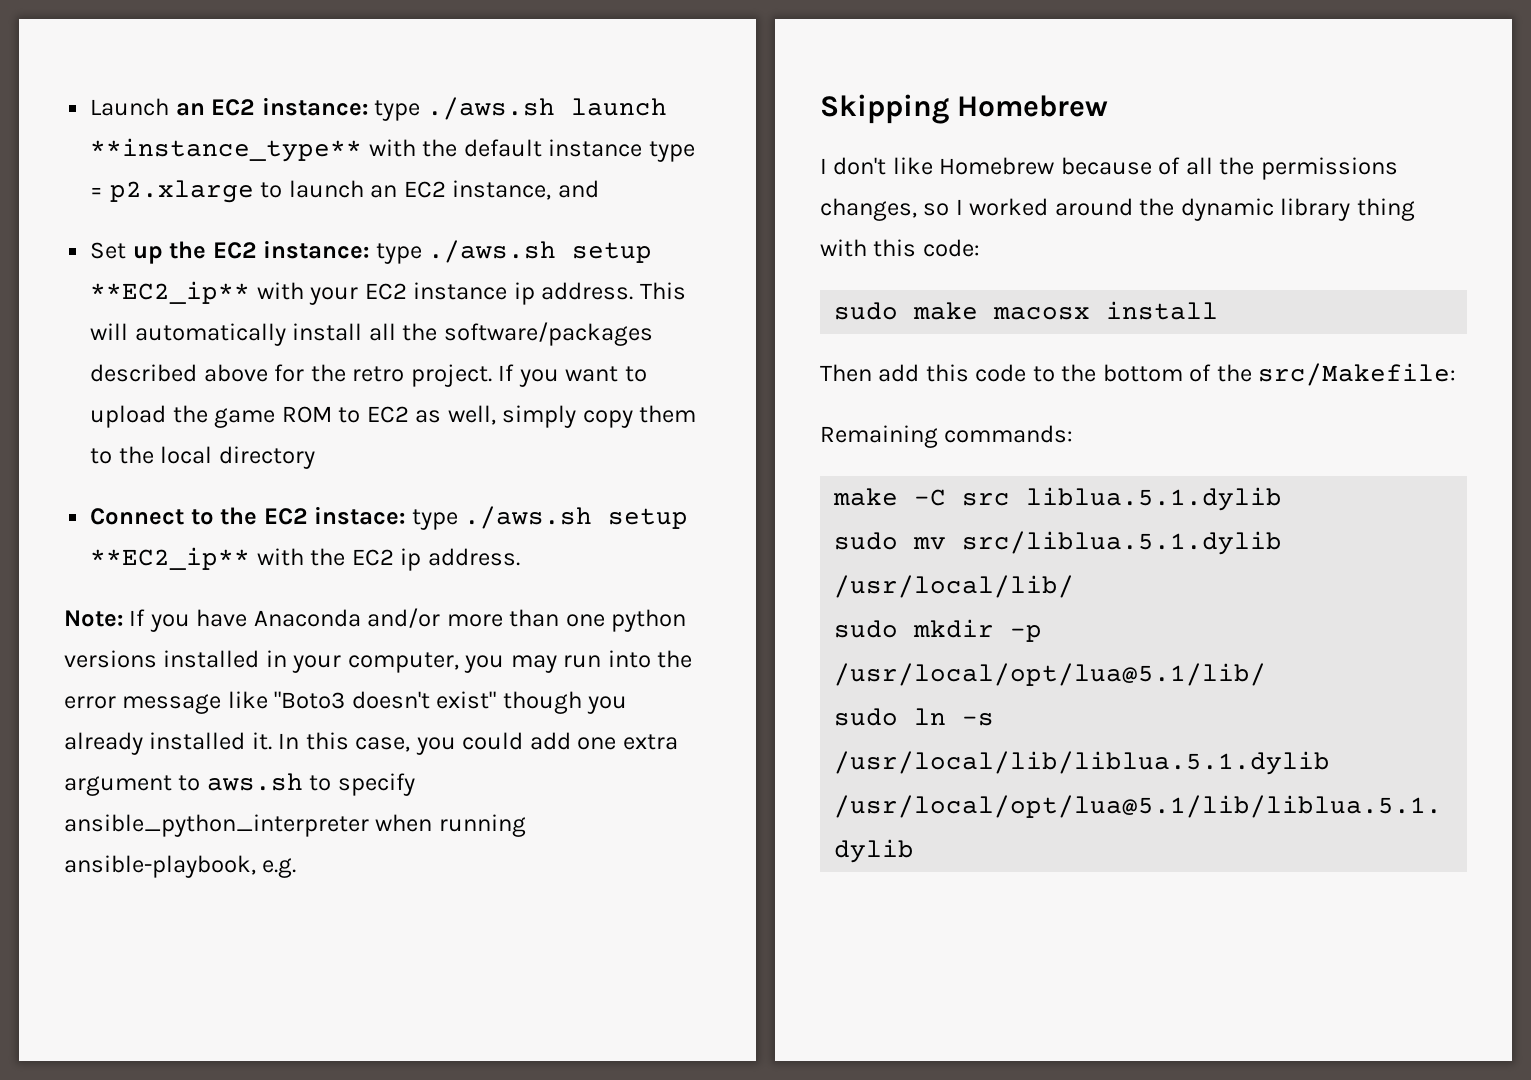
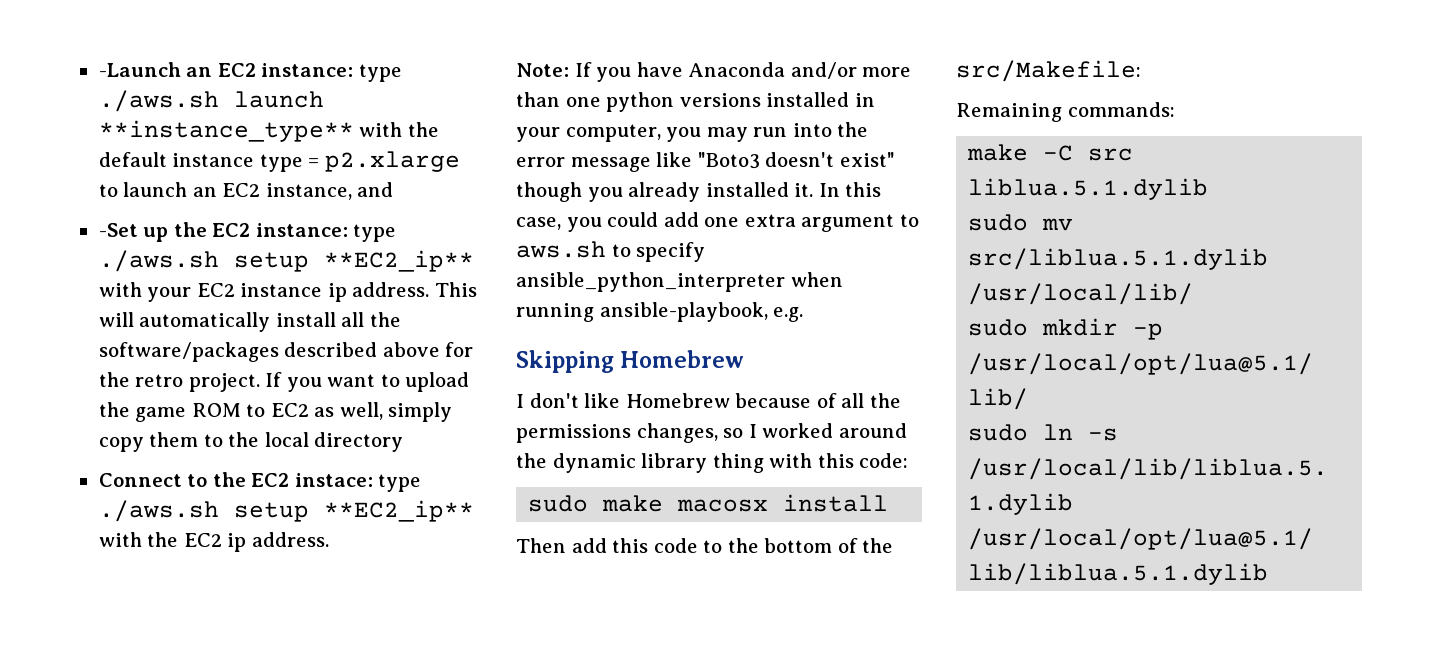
[90,98,170,116] Launch -> [98,62,181,77] -Launch
[90,242,127,259] Set -> [98,223,138,237] -Set

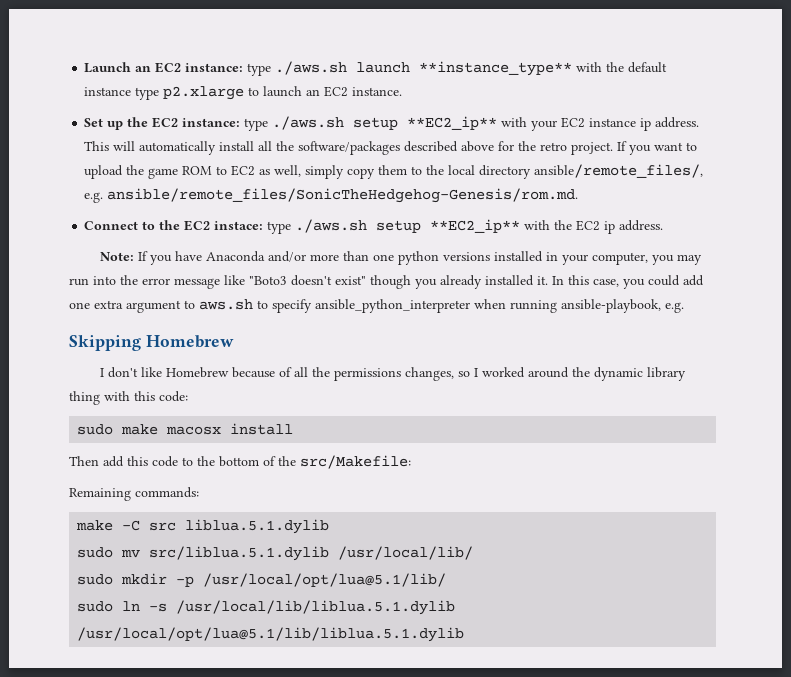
[98,62,181,77] -Launch -> [84,62,132,73] Launch
[308,158,320,167] = -> (160, 93) none
[265,182,394,200] [98,223,138,237] instance, and // -Set -> [352,87,403,96] [84,118,104,127] instance. // Set
(404, 442) none -> [534,164,704,178] [84,188,579,203] ansible/remote_files/, e.g. ansible/remote_files/SonicTheHedgehog-Genesis/rom.md.

